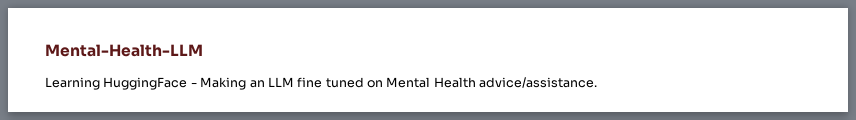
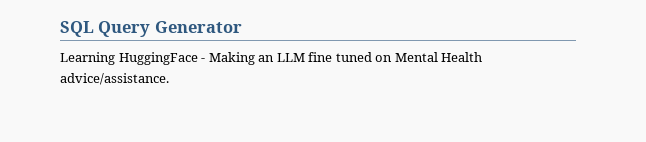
[45,44,203,57] Mental-Health-LLM -> [60,21,242,37] SQL Query Generator

